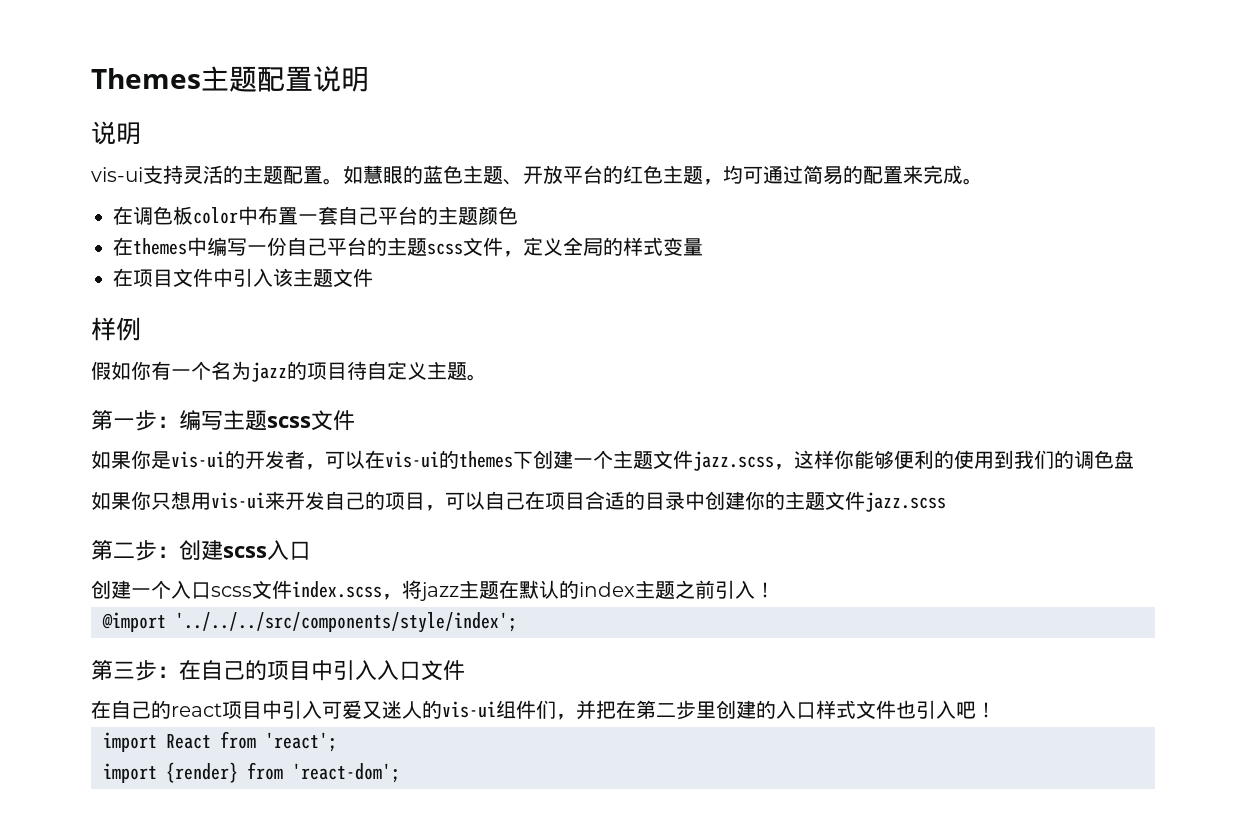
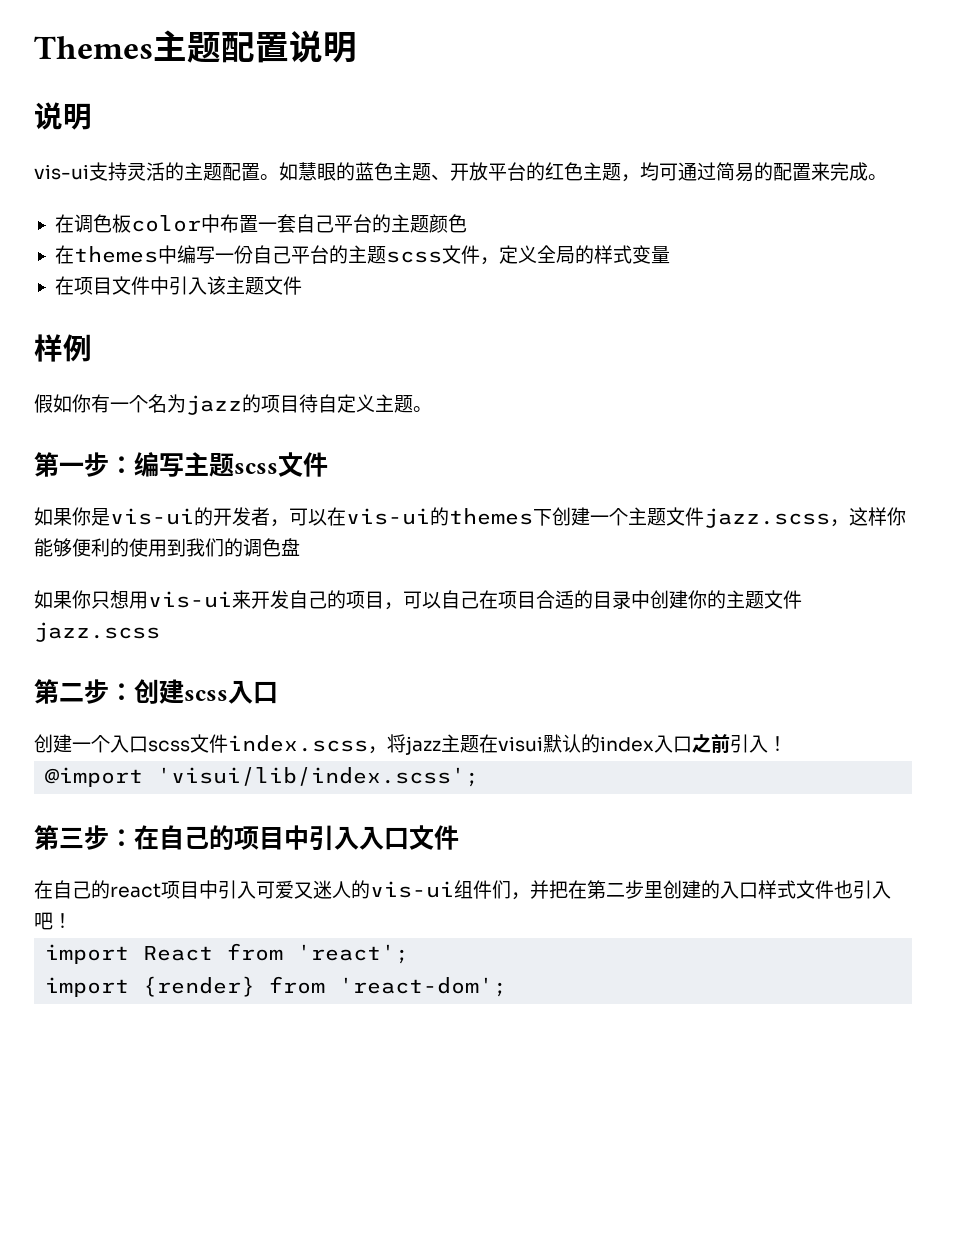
(519, 589) none -> [498,736,543,752] visui
[635,580,675,599] 主题 -> [654,735,692,753] 入口
[175,612,517,633] '../../../src/components/style/index'; -> [157,767,480,787] 'visui/lib/index.scss';

